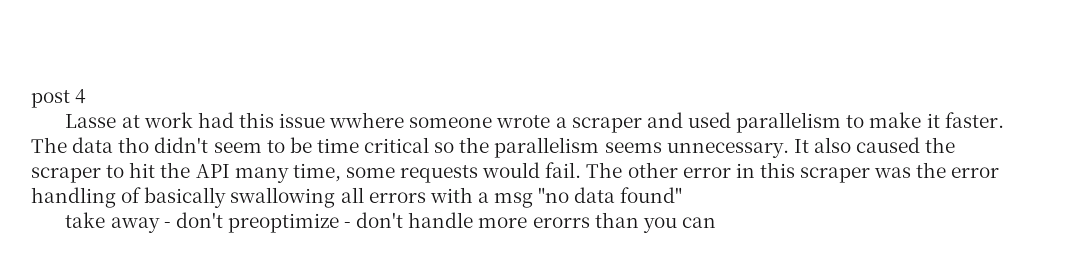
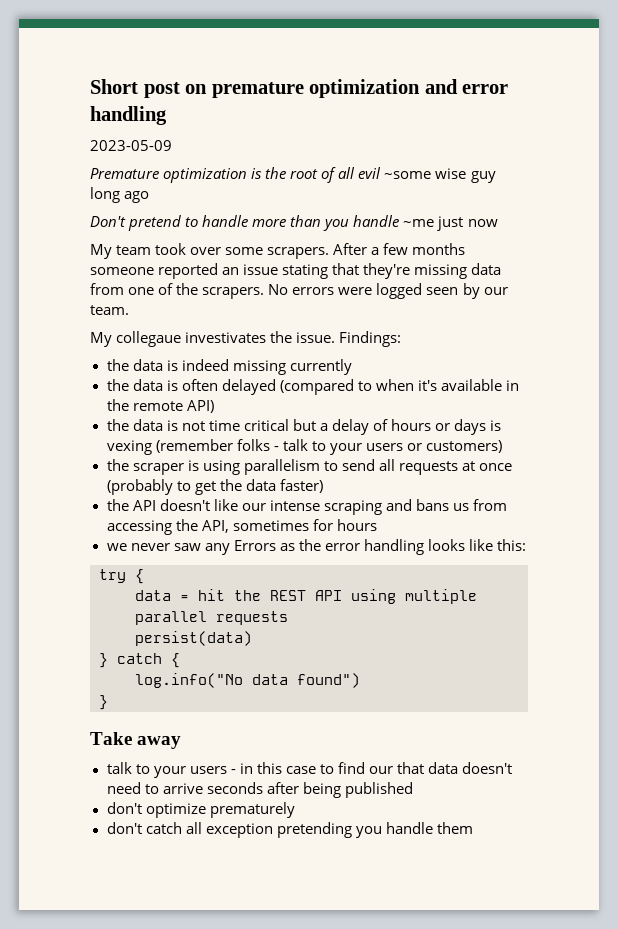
[31,89,87,108] [65,112,1004,133] [31,137,956,158] [31,162,1000,183] [31,187,683,208] [65,212,717,233] post 4 // Lasse at work had this issue wwhere someone wrote a scraper and used parallelism to make it faster. The data tho didn't seem to be time critical so the parallelism seems unnecessary. It also caused the scraper to hit the API many time, some requests would fail. The other error in this scraper was the error handling of basically swallowing all errors with a msg "no data found" // take away - don't preoptimize - don't handle more erorrs than you can -> [90,79,509,98] [90,106,167,125] [90,140,172,151] [90,167,496,183] [90,187,150,203] [90,215,498,231] [90,243,466,259] [90,263,502,279] [90,283,508,299] [90,305,129,315] [90,331,402,347] [106,359,352,375] [106,379,519,395] [106,399,214,413] [106,419,502,435] [106,439,502,455] [106,459,512,475] [106,479,323,495] [106,499,508,515] [106,519,377,535] [106,539,527,555] [99,569,144,584] [135,589,477,604] [135,611,288,625] [135,631,252,646] [99,653,180,668] [135,673,360,688] [99,695,108,710] [90,732,182,749] [106,762,513,778] [106,782,413,798] [106,802,295,818] [106,822,473,838] Short post on premature optimization and error handling // 2023-05-09 // Premature optimization is the root of all evil ~some wise guy long ago // Don't pretend to handle more than you handle ~me just now // My team took over some scrapers. After a few months someone reported an issue stating that they're missing data from one of the scrapers. No errors were logged seen by our team. // My collegaue investivates the issue. Findings: // the data is indeed missing currently // the data is often delayed (compared to when it's available in the remote API) // the data is not time critical but a delay of hours or days is vexing (remember folks - talk to your users or customers) // the scraper is using parallelism to send all requests at once (probably to get the data faster) // the API doesn't like our intense scraping and bans us from accessing the API, sometimes for hours // we never saw any Errors as the error handling looks like this: // try { // data = hit the REST API using multiple parallel requests // persist(data) // } catch { // log.info("No data found") // } // Take away // talk to your users - in this case to find our that data doesn't need to arrive seconds after being published // don't optimize prematurely // don't catch all exception pretending you handle them

